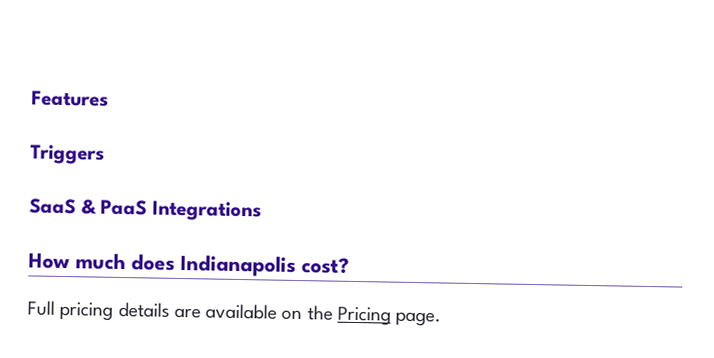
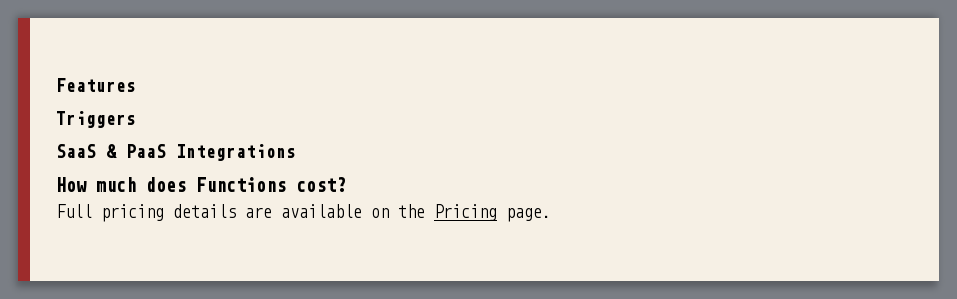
[180,254,296,277] Indianapolis -> [196,177,286,192] Functions

